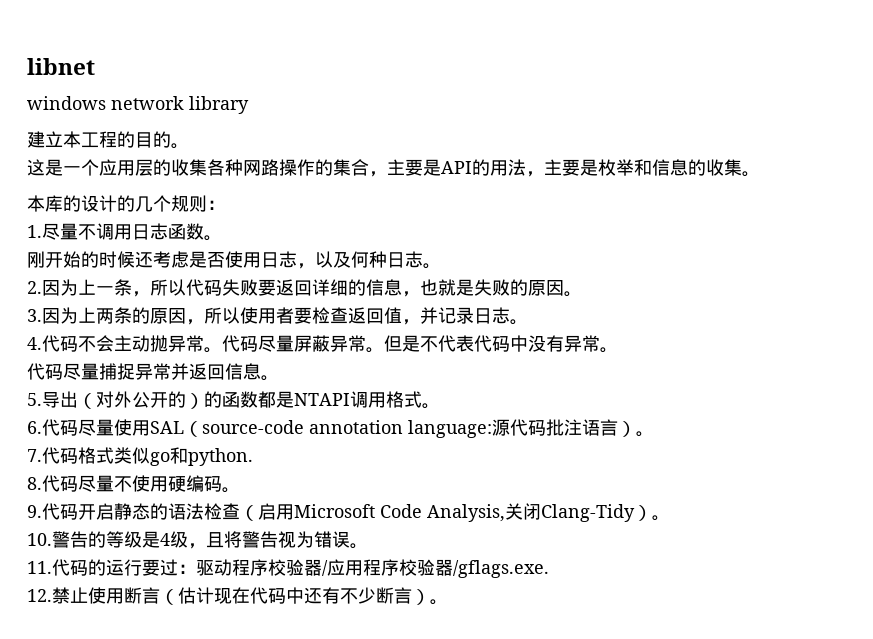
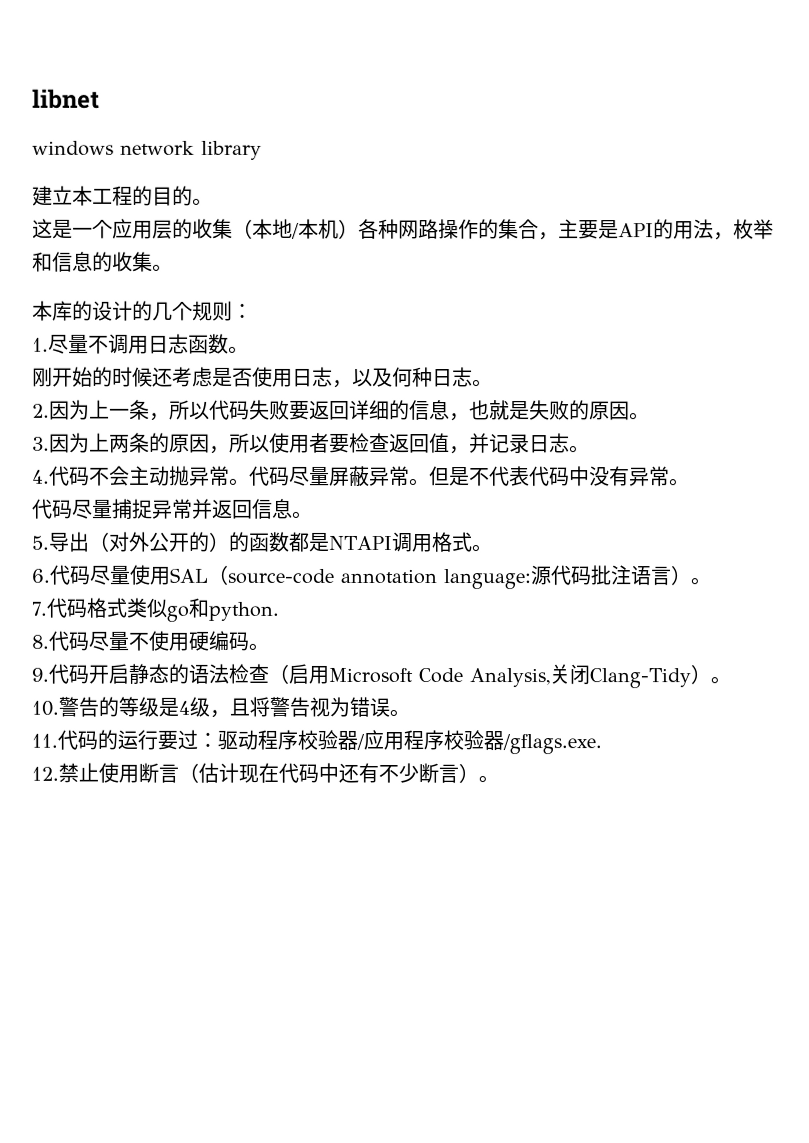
(207, 167) none -> [232,218,359,239] （本地/本机）
[544,159,598,176] 主要是 -> (734, 236) none

